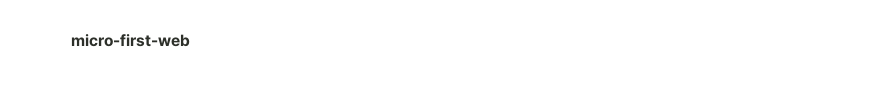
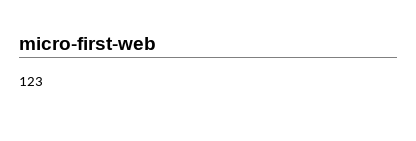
(190, 40) none -> [19,77,43,86] // 123

